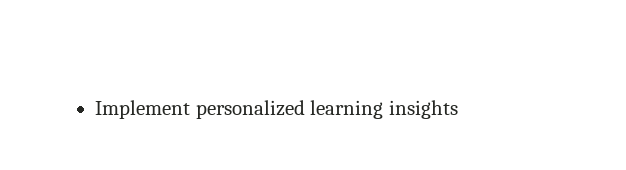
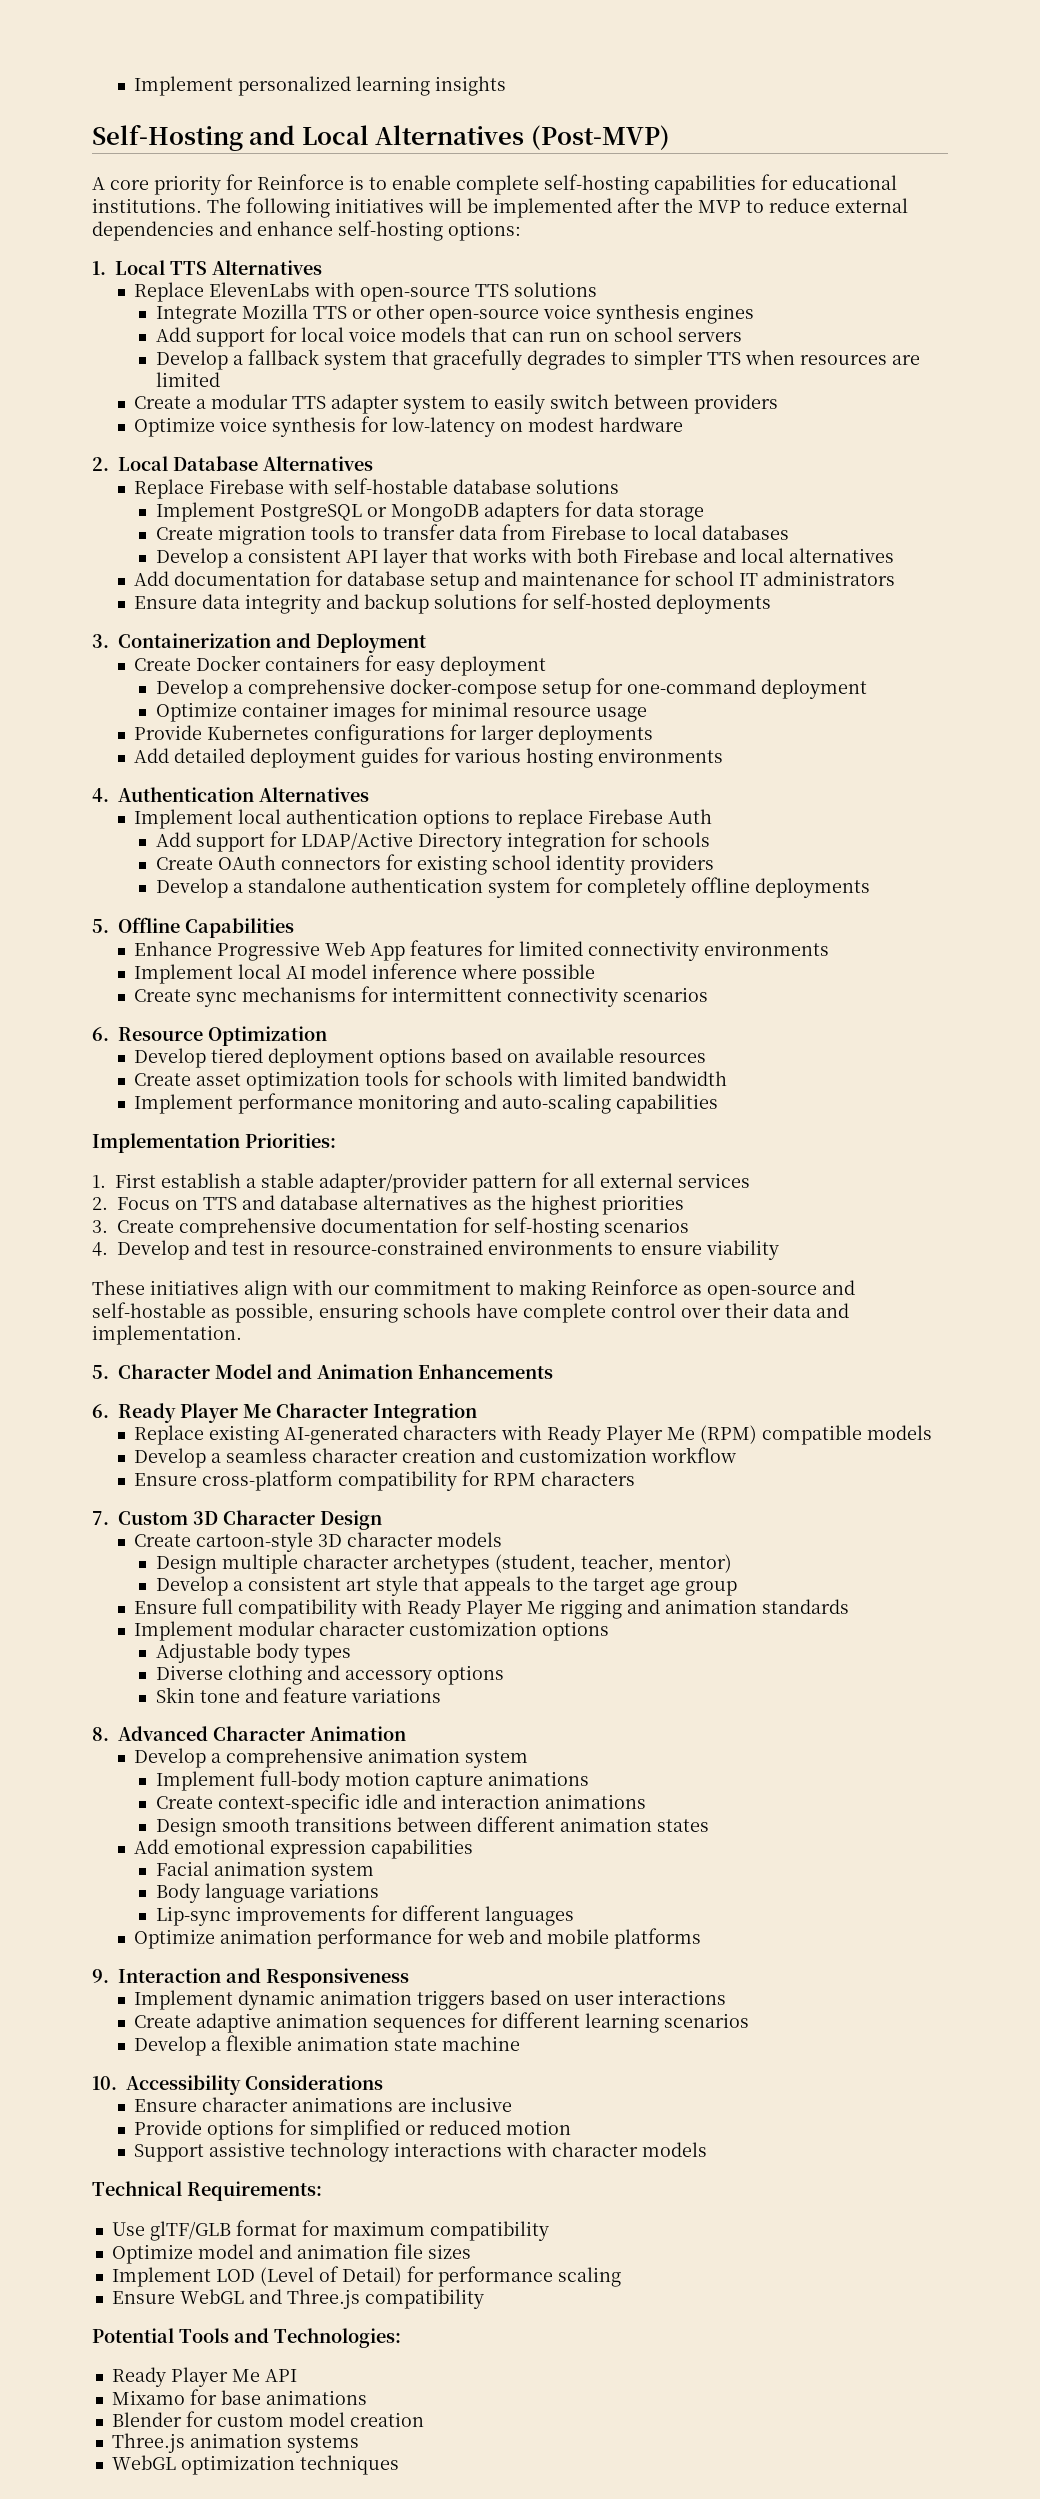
(458, 109) none -> [92,124,670,151] [92,174,897,195] [92,197,908,218] [92,220,521,241] [92,260,322,275] [133,282,597,302] [155,304,754,324] [155,326,742,347] [155,349,920,370] [155,372,220,387] [133,394,778,414] [133,416,683,437] [92,456,373,471] [133,478,619,499] [155,501,704,522] [155,524,789,545] [155,547,894,568] [133,570,895,591] [133,593,771,614] [92,633,426,653] [133,655,546,676] [155,678,867,699] [155,701,647,722] [133,724,653,745] [133,747,723,768] [92,787,369,802] [133,809,712,829] [155,831,710,852] [155,854,714,875] [155,877,870,898] [92,917,294,938] [133,940,829,961] [133,963,595,984] [133,986,708,1007] [92,1026,327,1046] [133,1048,706,1068] [133,1070,727,1091] [133,1093,718,1114] [92,1133,336,1153] [92,1172,750,1193] [92,1195,684,1215] [92,1217,689,1238] [92,1240,779,1260] [92,1279,855,1300] [92,1302,849,1323] [92,1325,242,1345] [92,1364,553,1379] [92,1403,477,1423] [133,1425,932,1445] [133,1447,736,1468] [133,1470,635,1491] [92,1510,382,1530] [133,1532,502,1552] [155,1554,732,1574] [155,1576,737,1596] [133,1598,849,1619] [133,1621,609,1641] [155,1643,351,1663] [155,1665,504,1685] [155,1687,441,1703] [92,1726,406,1741] [133,1748,528,1768] [155,1770,589,1791] [155,1793,646,1814] [155,1816,709,1837] [133,1839,473,1859] [155,1861,374,1881] [155,1883,379,1903] [155,1905,574,1926] [133,1928,701,1949] [92,1968,409,1988] [133,1990,726,2010] [133,2012,749,2033] [133,2035,520,2056] [92,2075,383,2095] [133,2097,512,2112] [133,2119,571,2140] [133,2142,707,2162] [92,2181,322,2201] [111,2220,549,2241] [111,2243,471,2264] [111,2266,621,2287] [111,2289,484,2309] [92,2328,401,2348] [111,2367,297,2387] [111,2389,367,2405] [111,2411,424,2427] [111,2433,359,2453] [111,2455,399,2475] // Self-Hosting and Local Alternatives (Post-MVP) // A core priority for Reinforce is to enable complete self-hosting capabilities for educational institutions. The following initiatives will be implemented after the MVP to reduce external dependencies and enhance self-hosting options: // 1. Local TTS Alternatives // Replace ElevenLabs with open-source TTS solutions // Integrate Mozilla TTS or other open-source voice synthesis engines // Add support for local voice models that can run on school servers // Develop a fallback system that gracefully degrades to simpler TTS when resources are limited // Create a modular TTS adapter system to easily switch between providers // Optimize voice synthesis for low-latency on modest hardware // 2. Local Database Alternatives // Replace Firebase with self-hostable database solutions // Implement PostgreSQL or MongoDB adapters for data storage // Create migration tools to transfer data from Firebase to local databases // Develop a consistent API layer that works with both Firebase and local alternatives // Add documentation for database setup and maintenance for school IT administrators // Ensure data integrity and backup solutions for self-hosted deployments // 3. Containerization and Deployment // Create Docker containers for easy deployment // Develop a comprehensive docker-compose setup for one-command deployment // Optimize container images for minimal resource usage // Provide Kubernetes configurations for larger deployments // Add detailed deployment guides for various hosting environments // 4. Authentication Alternatives // Implement local authentication options to replace Firebase Auth // Add support for LDAP/Active Directory integration for schools // Create OAuth connectors for existing school identity providers // Develop a standalone authentication system for completely offline deployments // 5. Offline Capabilities // Enhance Progressive Web App features for limited connectivity environments // Implement local AI model inference where possible // Create sync mechanisms for intermittent connectivity scenarios // 6. Resource Optimization // Develop tiered deployment options based on available resources // Create asset optimization tools for schools with limited bandwidth // Implement performance monitoring and auto-scaling capabilities // Implementation Priorities: // 1. First establish a stable adapter/provider pattern for all external services // 2. Focus on TTS and database alternatives as the highest priorities // 3. Create comprehensive documentation for self-hosting scenarios // 4. Develop and test in resource-constrained environments to ensure viability // These initiatives align with our commitment to making Reinforce as open-source and self-hostable as possible, ensuring schools have complete control over their data and implementation. // 5. Character Model and Animation Enhancements // 6. Ready Player Me Character Integration // Replace existing AI-generated characters with Ready Player Me (RPM) compatible models // Develop a seamless character creation and customization workflow // Ensure cross-platform compatibility for RPM characters // 7. Custom 3D Character Design // Create cartoon-style 3D character models // Design multiple character archetypes (student, teacher, mentor) // Develop a consistent art style that appeals to the target age group // Ensure full compatibility with Ready Player Me rigging and animation standards // Implement modular character customization options // Adjustable body types // Diverse clothing and accessory options // Skin tone and feature variations // 8. Advanced Character Animation // Develop a comprehensive animation system // Implement full-body motion capture animations // Create context-specific idle and interaction animations // Design smooth transitions between different animation states // Add emotional expression capabilities // Facial animation system // Body language variations // Lip-sync improvements for different languages // Optimize animation performance for web and mobile platforms // 9. Interaction and Responsiveness // Implement dynamic animation triggers based on user interactions // Create adaptive animation sequences for different learning scenarios // Develop a flexible animation state machine // 10. Accessibility Considerations // Ensure character animations are inclusive // Provide options for simplified or reduced motion // Support assistive technology interactions with character models // Technical Requirements: // Use glTF/GLB format for maximum compatibility // Optimize model and animation file sizes // Implement LOD (Level of Detail) for performance scaling // Ensure WebGL and Three.js compatibility // Potential Tools and Technologies: // Ready Player Me API // Mixamo for base animations // Blender for custom model creation // Three.js animation systems // WebGL optimization techniques

